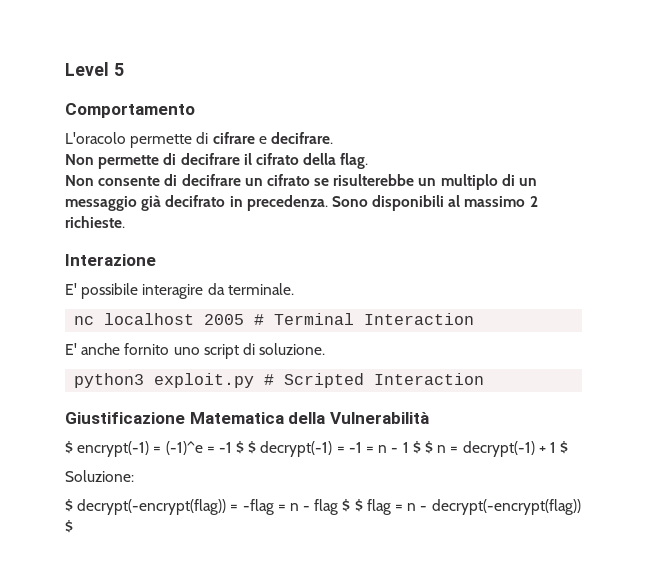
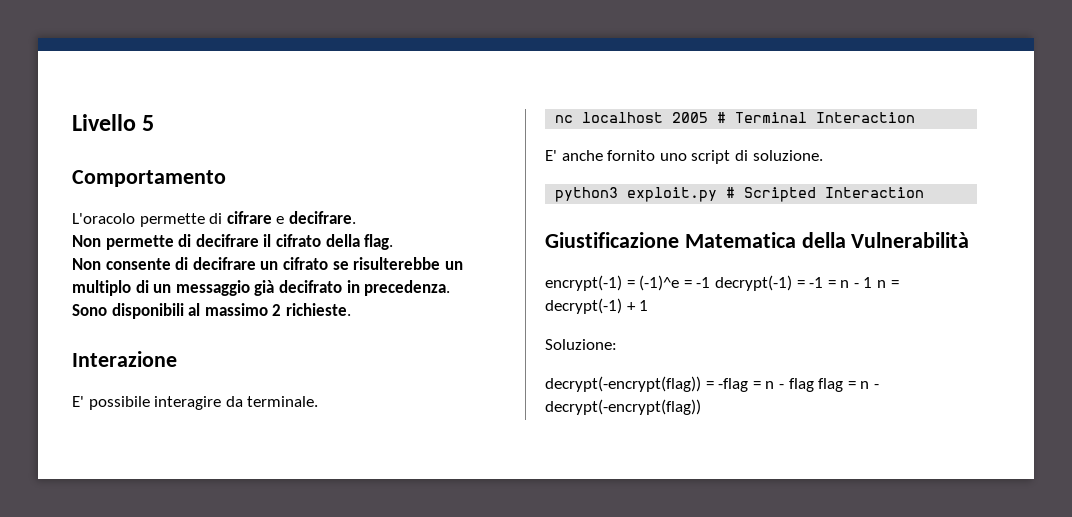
[65,62,109,76] Level -> [72,114,136,131] Livello
(328, 203) none -> (451, 288) //
[65,441,73,454] $ -> (970, 240) none
[236,441,257,454] $ $ -> (711, 282) none
[412,441,433,454] $ $ -> (873, 282) none
[560,441,569,454] $ -> (649, 305) none
[65,499,73,512] $ -> (617, 344) none
[342,499,363,512] $ $ -> (814, 385) none
[65,520,73,533] $ -> (701, 407) none

